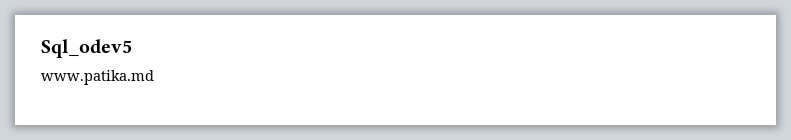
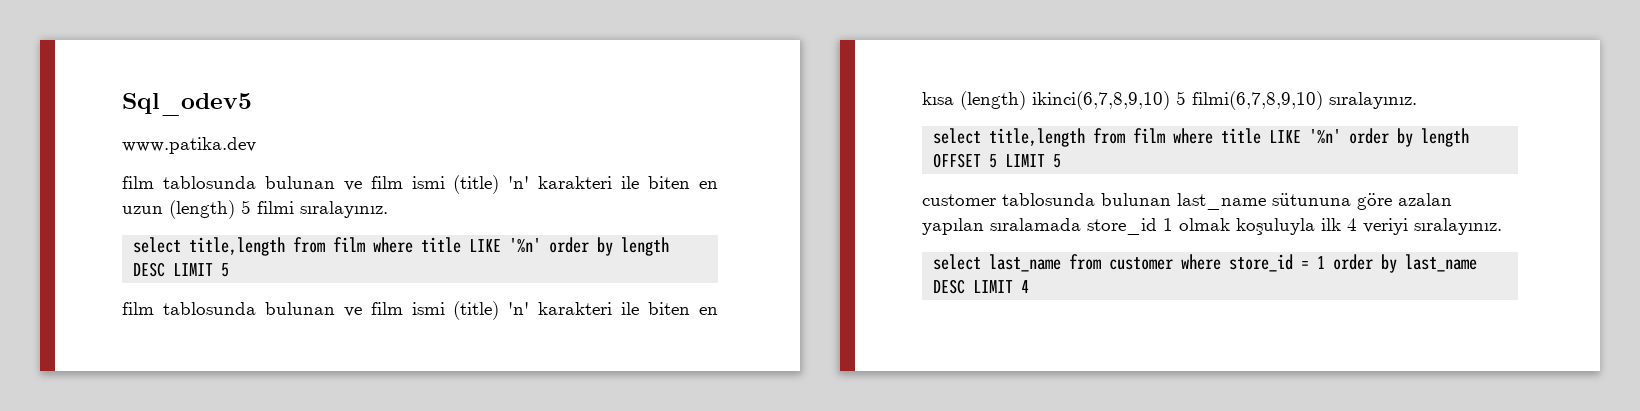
[41,70,154,85] www.patika.md -> [122,137,256,154] [122,175,718,194] [122,200,388,219] [133,237,670,256] [133,262,230,277] [122,301,718,320] [922,91,1417,110] [933,128,1470,147] [933,153,1062,168] [922,193,1452,210] [922,218,1502,235] [933,254,1478,273] [933,279,1030,294] www.patika.dev // film tablosunda bulunan ve film ismi (title) 'n' karakteri ile biten en uzun (length) 5 filmi sıralayınız. // select title,length from film where title LIKE '%n' order by length DESC LIMIT 5 // film tablosunda bulunan ve film ismi (title) 'n' karakteri ile biten en kısa (length) ikinci(6,7,8,9,10) 5 filmi(6,7,8,9,10) sıralayınız. // select title,length from film where title LIKE '%n' order by length OFFSET 5 LIMIT 5 // customer tablosunda bulunan last_name sütununa göre azalan yapılan sıralamada store_id 1 olmak koşuluyla ilk 4 veriyi sıralayınız. // select last_name from customer where store_id = 1 order by last_name DESC LIMIT 4

